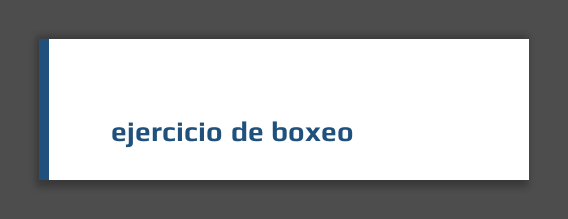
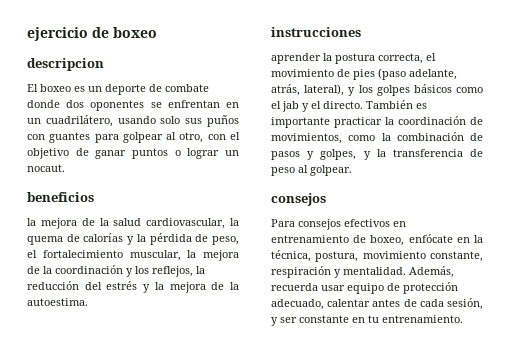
(355, 131) none -> [27,58,104,71] [27,84,209,95] [27,100,239,111] [27,115,240,127] [27,132,240,143] [27,148,239,159] [27,164,65,172] [27,192,94,202] [27,218,239,229] [27,233,239,245] [27,250,239,261] [27,265,205,277] [27,281,239,293] [27,298,88,306] [271,27,361,37] [271,53,436,64] [271,68,457,80] [271,84,483,96] [271,100,427,112] [271,116,483,128] [271,132,483,144] [271,149,483,160] [271,165,352,176] [271,193,326,206] [271,219,406,230] [271,234,483,246] [271,250,483,262] [271,266,454,278] [271,282,458,294] [271,298,483,310] [271,315,463,326] // descripcion // El boxeo es un deporte de combate donde dos oponentes se enfrentan en un cuadrilátero, usando solo sus puños con guantes para golpear al otro, con el objetivo de ganar puntos o lograr un nocaut. // beneficios // la mejora de la salud cardiovascular, la quema de calorías y la pérdida de peso, el fortalecimiento muscular, la mejora de la coordinación y los reflejos, la reducción del estrés y la mejora de la autoestima. // instrucciones // aprender la postura correcta, el movimiento de pies (paso adelante, atrás, lateral), y los golpes básicos como el jab y el directo. También es importante practicar la coordinación de movimientos, como la combinación de pasos y golpes, y la transferencia de peso al golpear. // consejos // Para consejos efectivos en entrenamiento de boxeo, enfócate en la técnica, postura, movimiento constante, respiración y mentalidad. Además, recuerda usar equipo de protección adecuado, calentar antes de cada sesión, y ser constante en tu entrenamiento.

